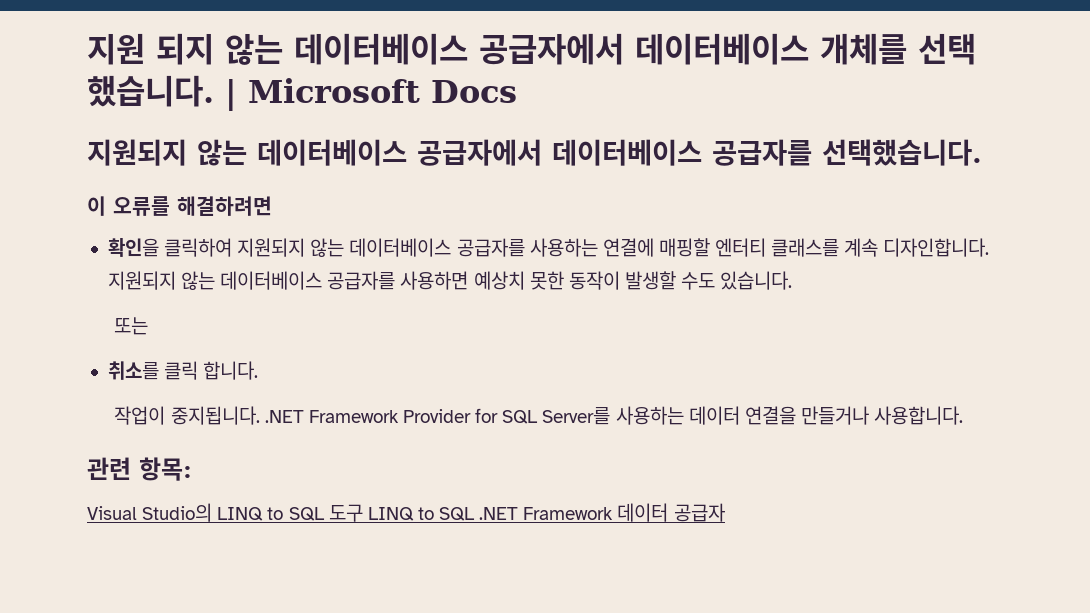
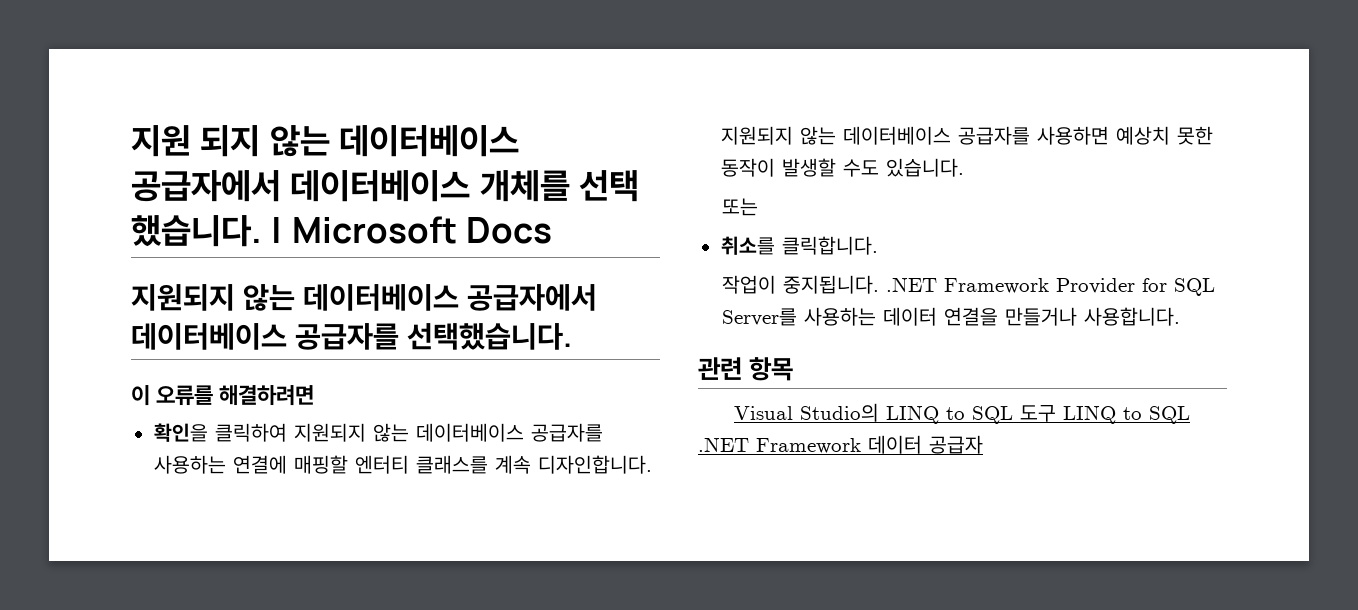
[164,361,259,380] 클릭 합니다. -> [781,236,878,255] 클릭합니다.
[139,457,192,481] 항목: -> [749,357,794,381] 항목

